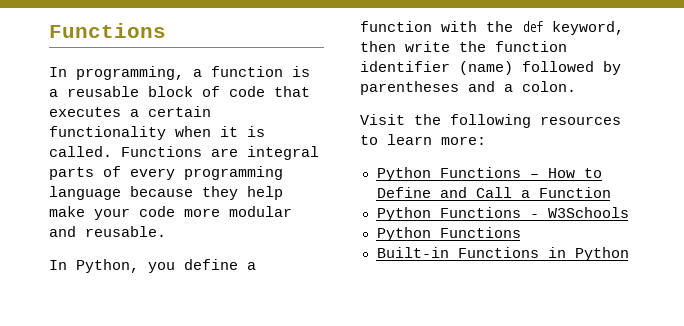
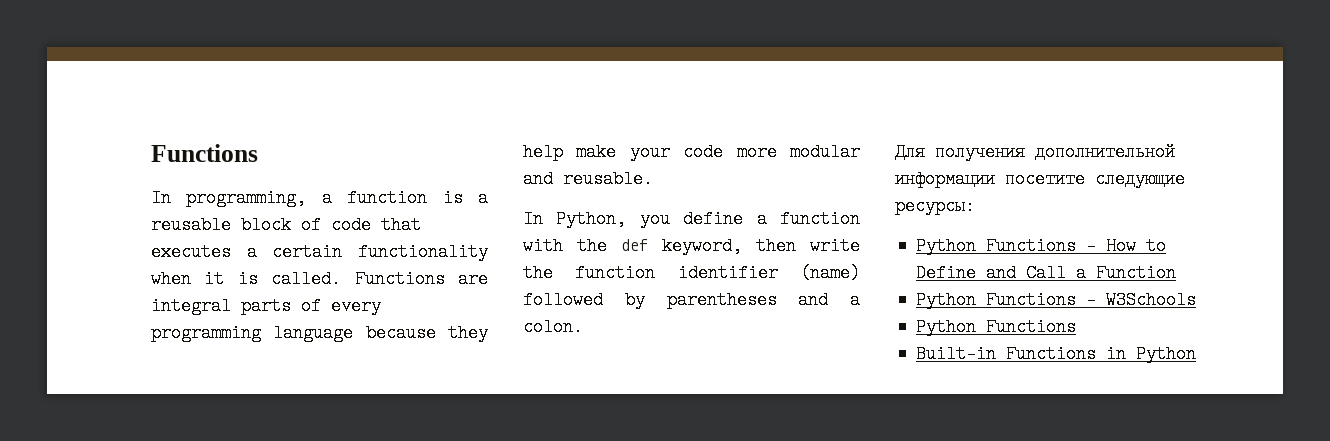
[360,114,621,128] [360,134,486,145] Visit the following resources to learn more: -> [895,144,1175,161] [895,171,1185,188] [895,197,975,215] Для получения дополнительной информации посетите следующие ресурсы:

